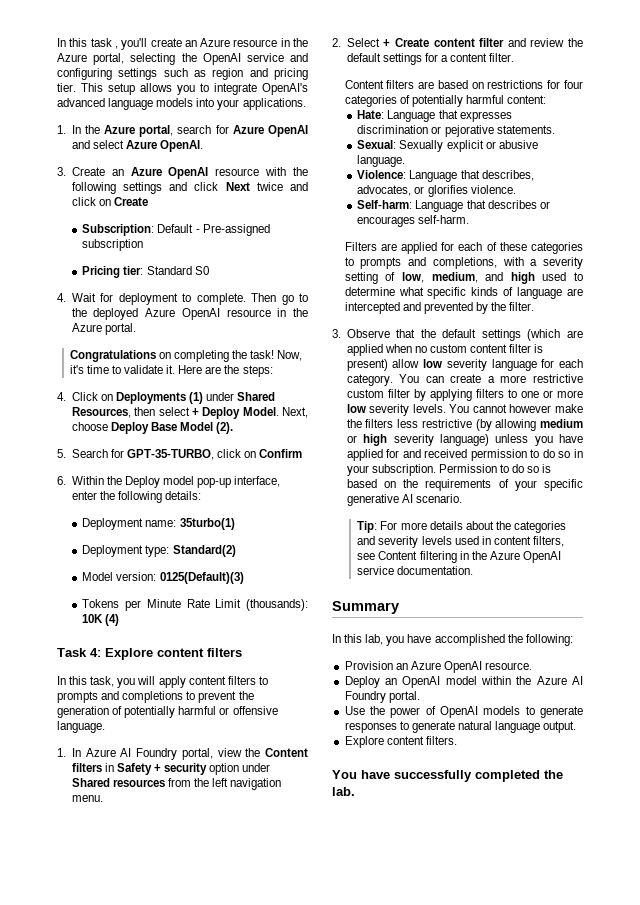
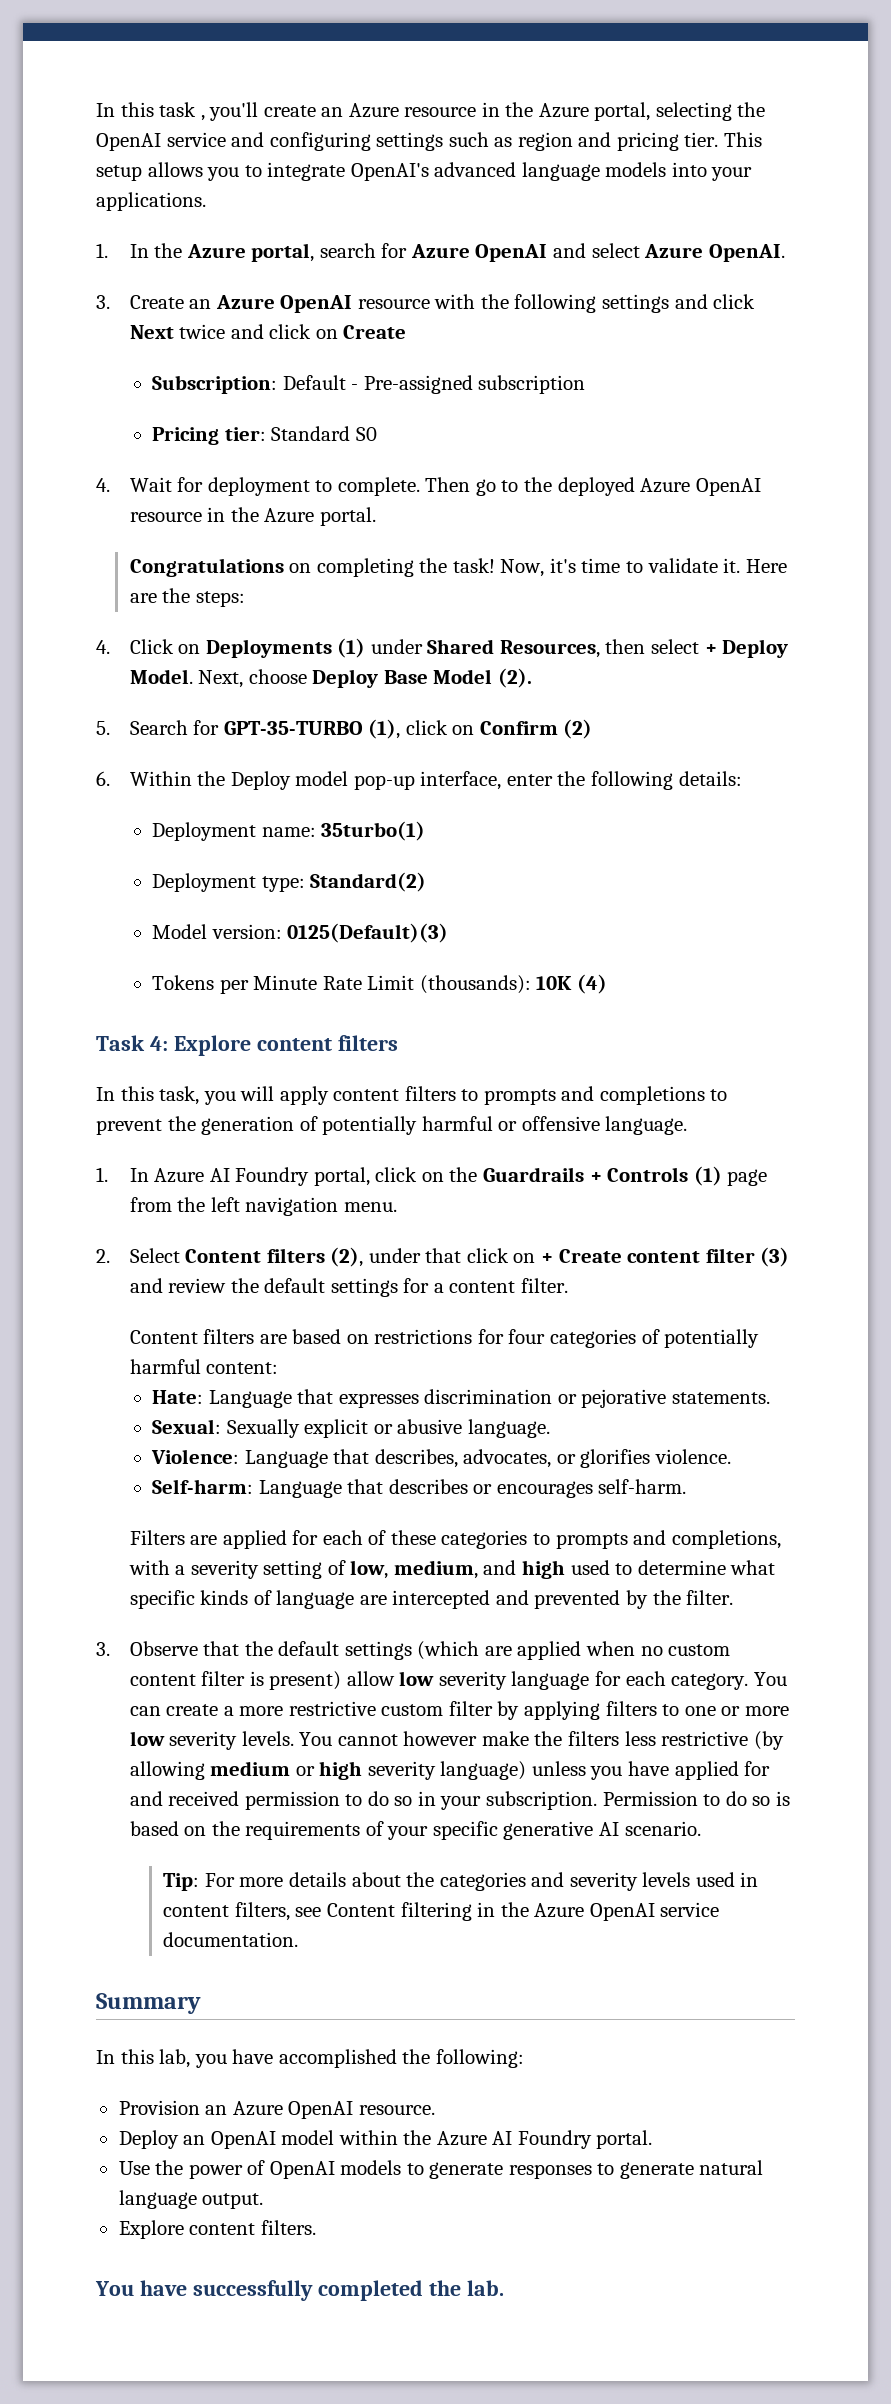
[126,449,214,460] GPT-35-TURBO, -> [223,719,401,739] GPT-35-TURBO (1),
(303, 453) none -> [563,719,593,739] (2)
[217,748,308,757] [71,763,271,775] [71,778,165,787] view the Content filters in Safety + security option under Shared resources -> [375,1166,768,1186] click on the Guardrails + Controls (1) page
(380, 42) none -> [185,1247,536,1267] Content filters (2), under that click on
(505, 42) none -> [760,1247,790,1267] (3)

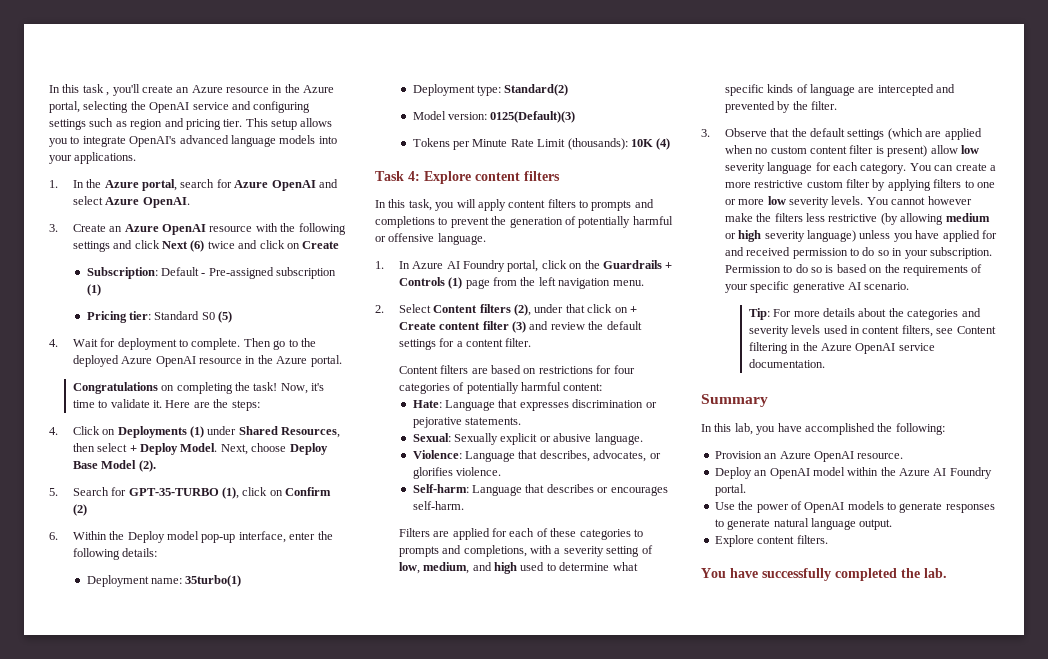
(174, 332) none -> [190,240,205,252] (6)
(586, 384) none -> [86,284,101,296] (1)
(377, 434) none -> [218,311,233,323] (5)

